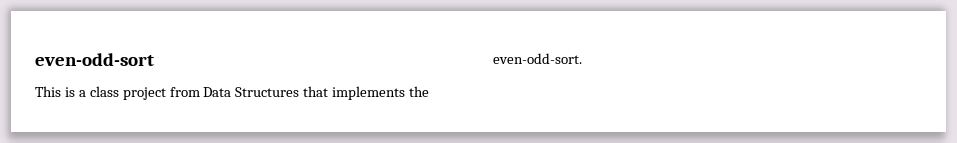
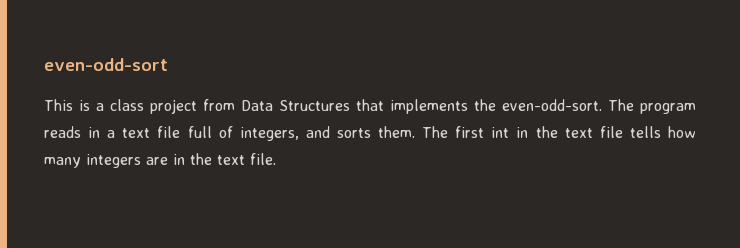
(582, 58) none -> [608,99,696,114] [44,126,696,141] [44,153,276,168] The program reads in a text file full of integers, and sorts them. The first int in the text file tells how many integers are in the text file.

